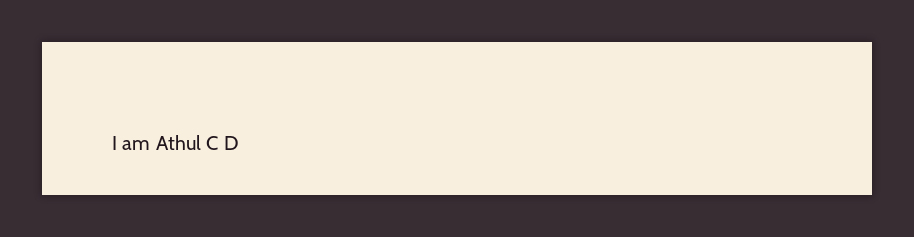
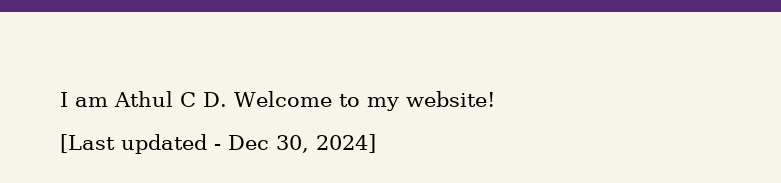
[223,136,239,150] D -> [203,91,495,111] [60,134,376,154] D. Welcome to my website! // [Last updated - Dec 30, 2024]

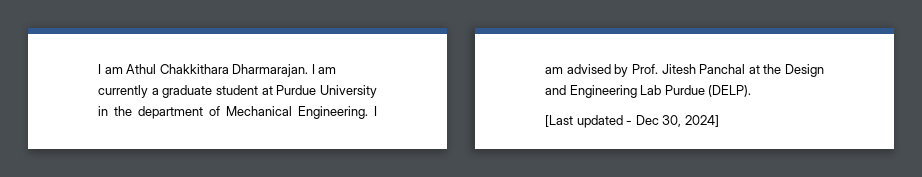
[180,91,495,111] C D. Welcome to my website! -> [159,64,337,77] [98,85,377,98] [98,106,377,119] [545,64,824,77] [545,85,752,98] Chakkithara Dharmarajan. I am currently a graduate student at Purdue University in the department of Mechanical Engineering. I am advised by Prof. Jitesh Panchal at the Design and Engineering Lab Purdue (DELP).

